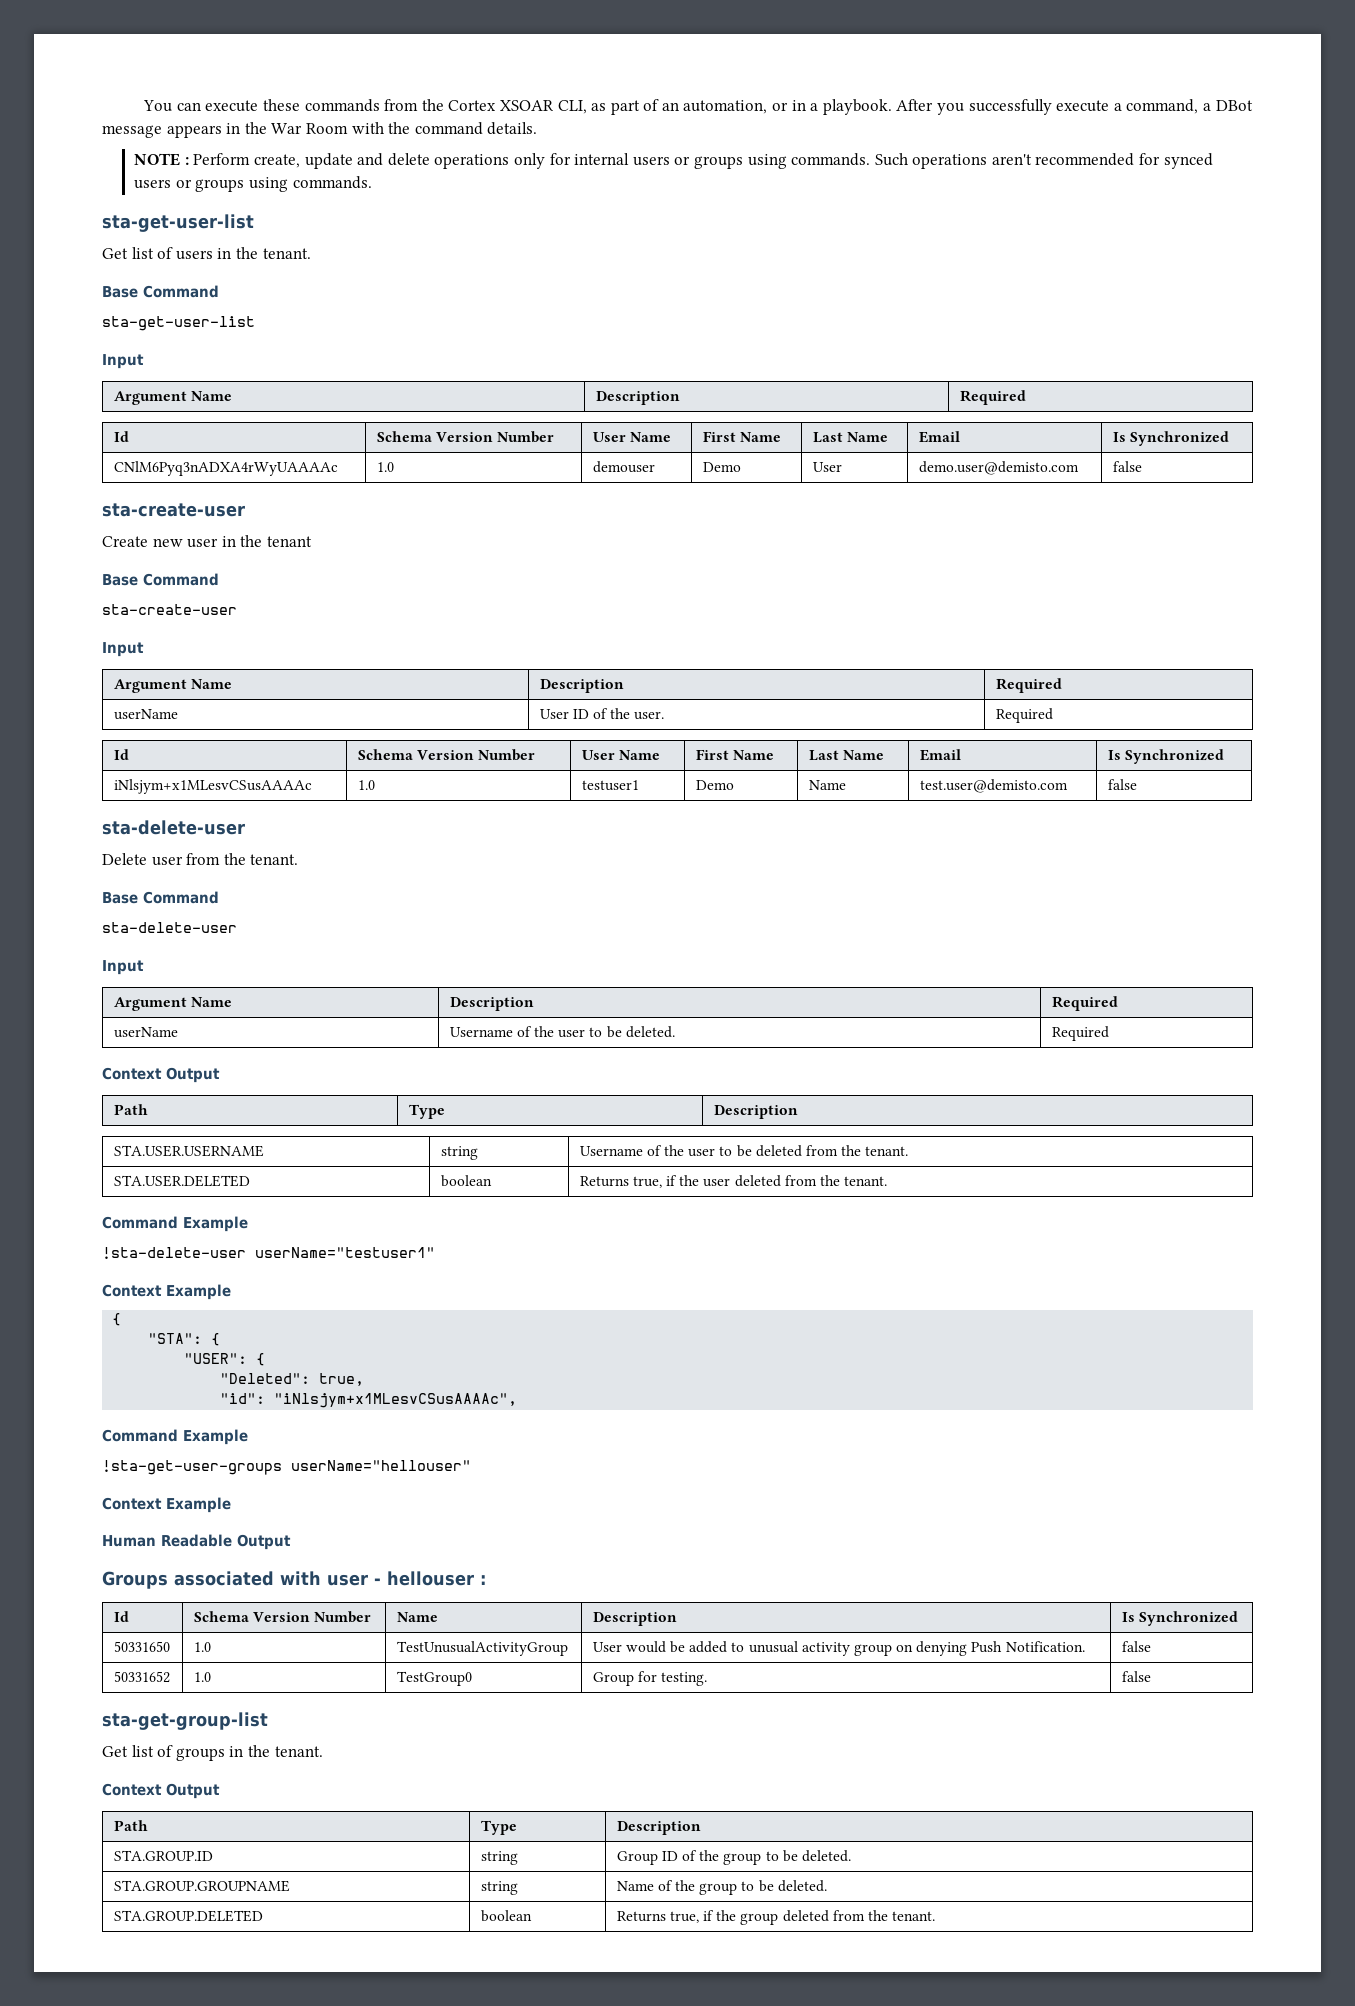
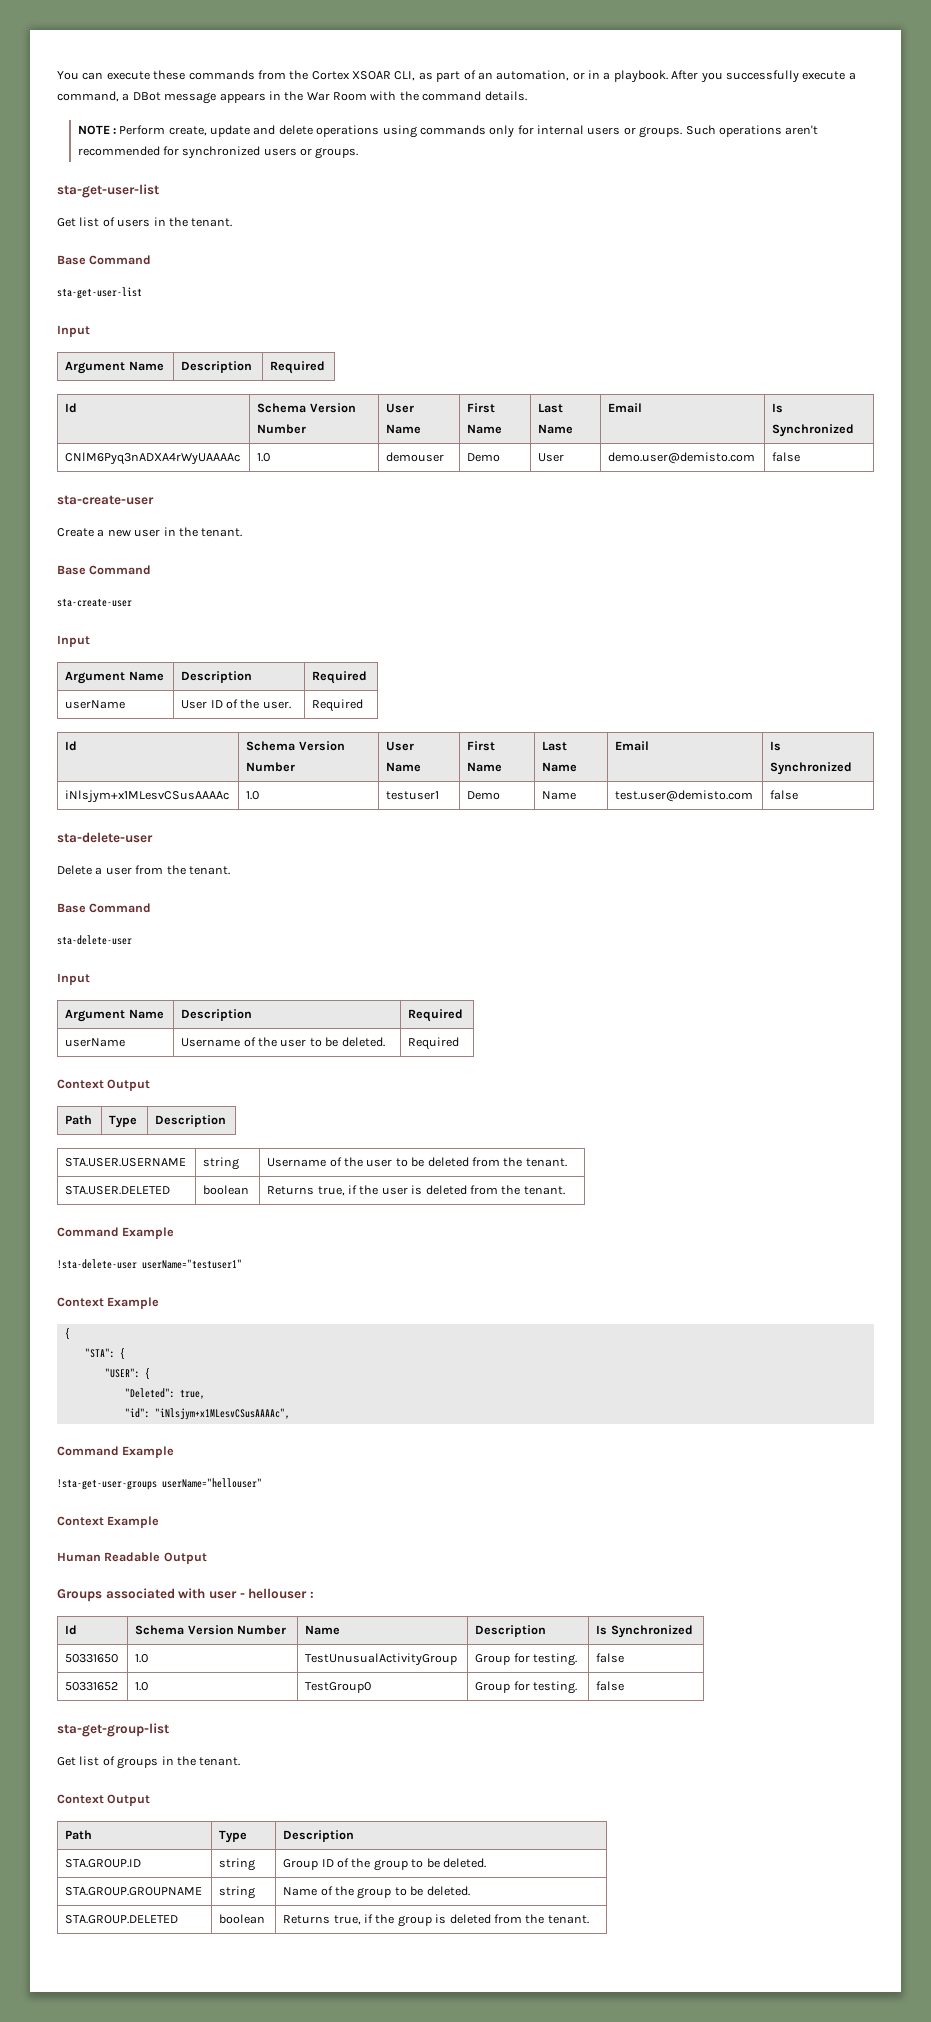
(510, 161) none -> [382,125,486,138] using commands
[693,153,871,169] groups using commands. -> [639,126,683,138] groups.
[1163,153,1213,169] [134,176,372,192] synced users or groups using commands. -> [182,146,359,159] synchronized users or groups.
(148, 541) none -> [97,529,105,537] a
[266,536,312,547] tenant -> [201,528,243,537] tenant.
(147, 859) none -> [95,867,103,875] a
(731, 1182) none -> [411,1185,423,1195] is
[592,1641,1085,1656] User would be added to unusual activity group on denying Push Notification. -> [475,1653,578,1666] Group for testing.
(779, 1919) none -> [435,1914,447,1924] is

